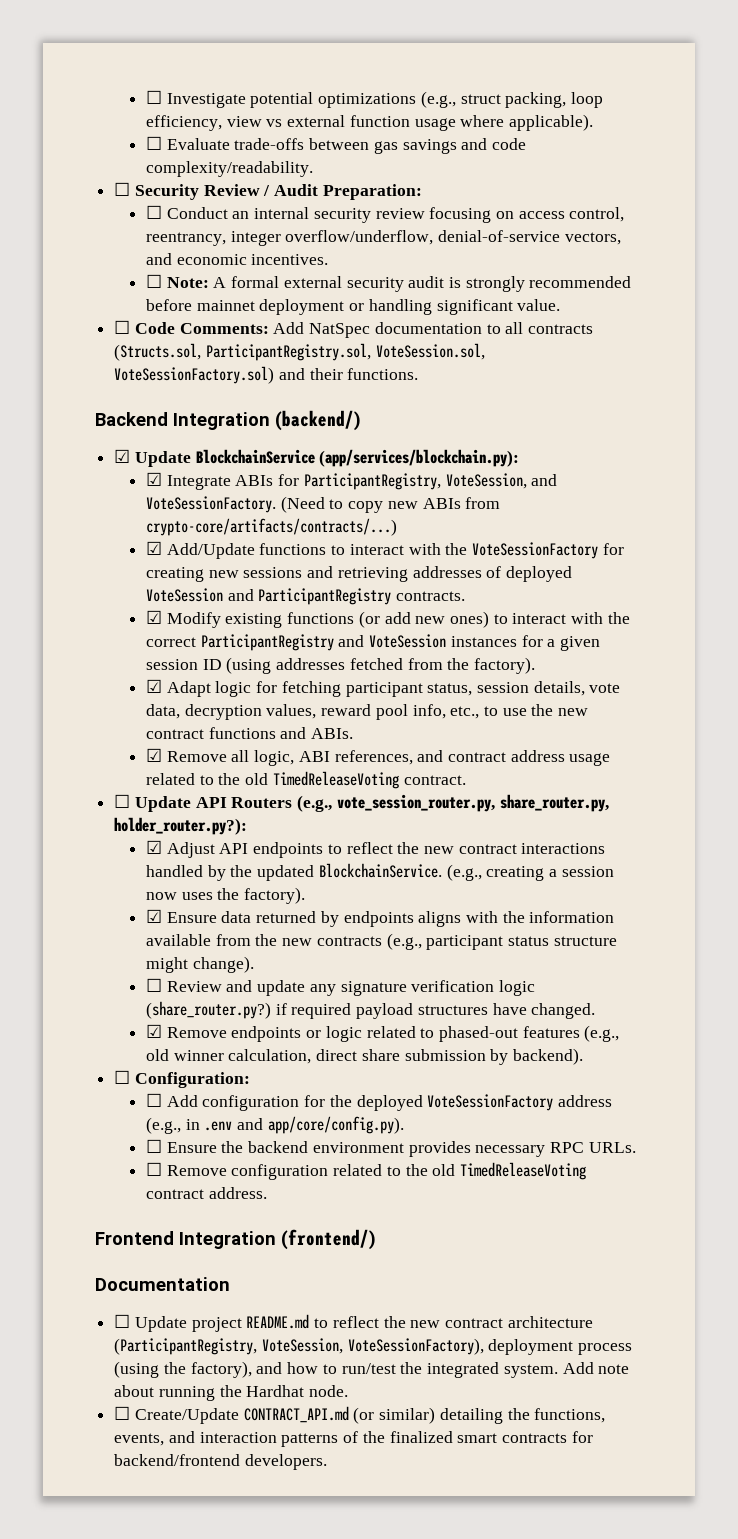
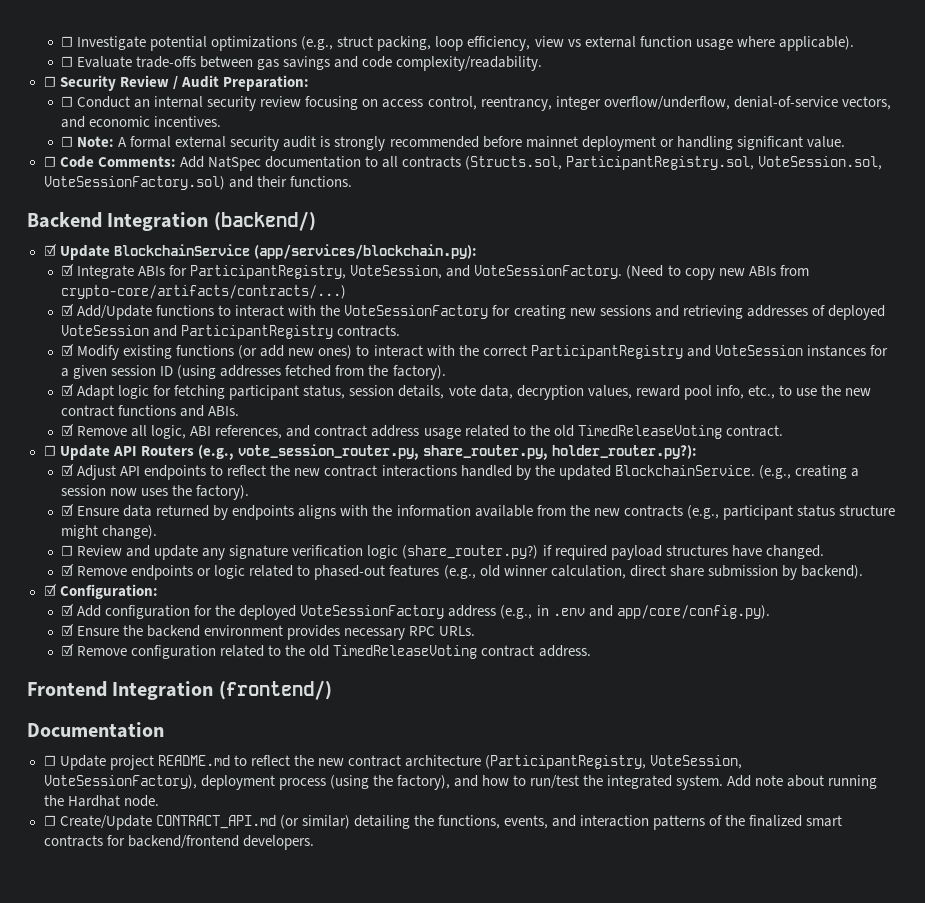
[114,1070,131,1084] ☐ -> [43,584,57,596] ☑
[145,1093,162,1107] ☐ -> [61,604,75,616] ☑
[145,1139,162,1153] ☐ -> [61,624,75,636] ☑
[145,1162,162,1176] ☐ -> [61,644,75,656] ☑

